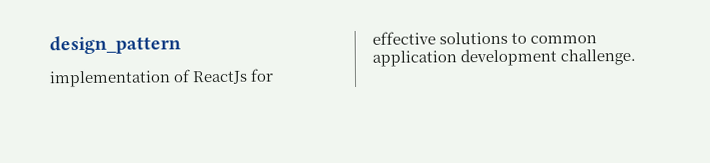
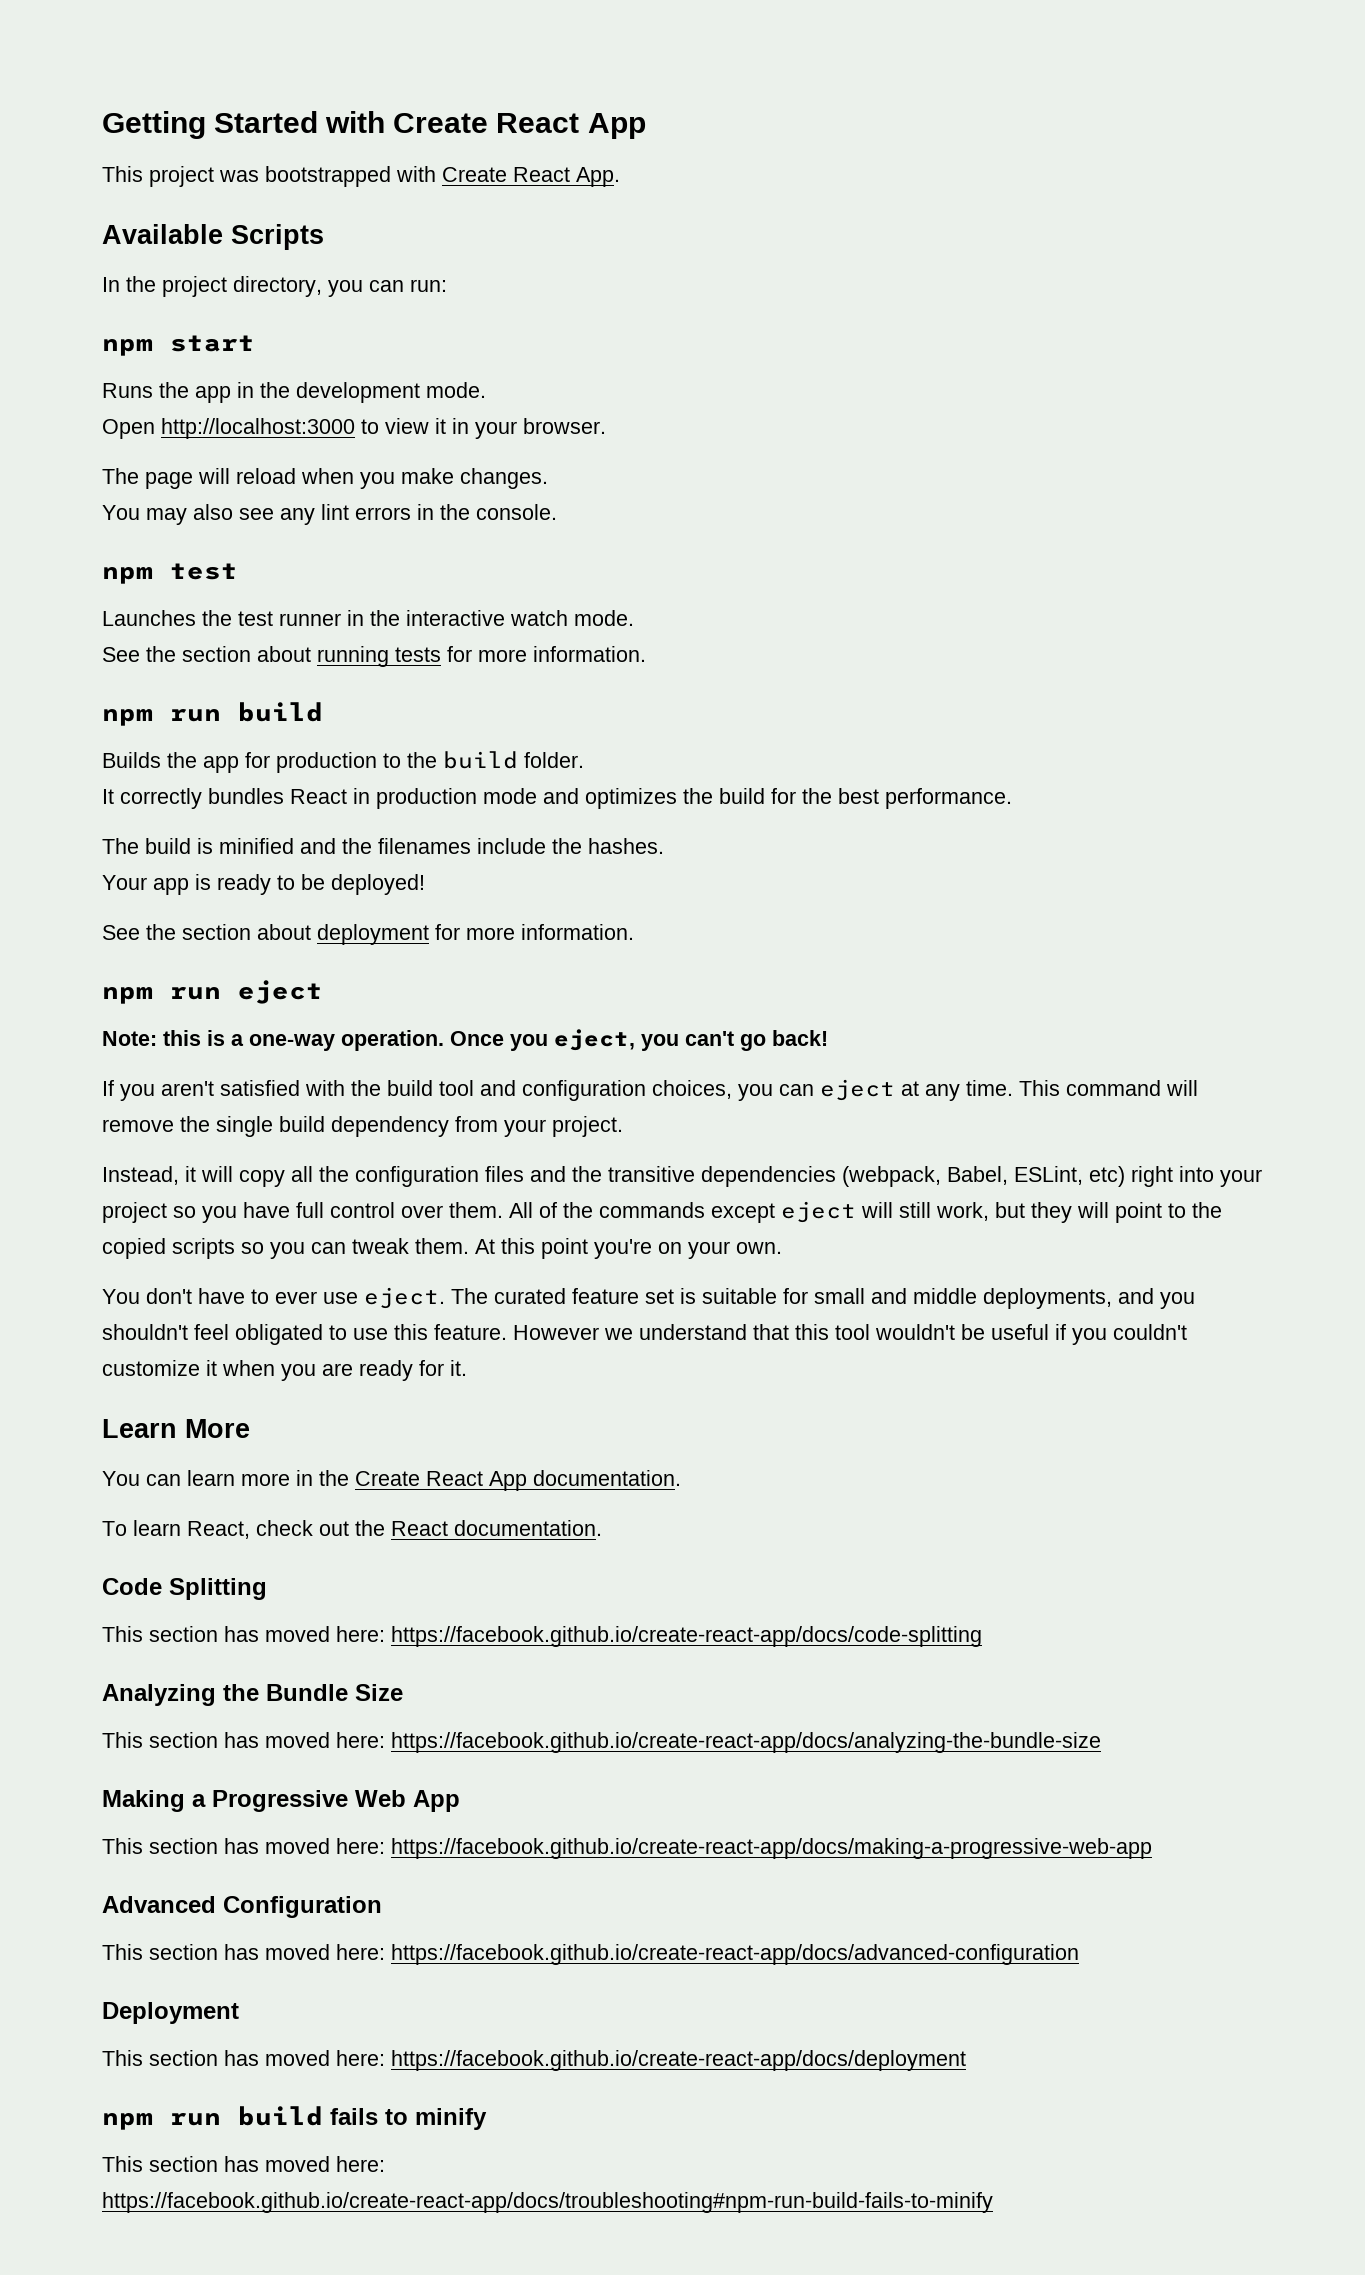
[49,35,181,55] [49,68,274,88] [372,31,598,45] [372,48,637,67] design_pattern // implementation of ReactJs for effective solutions to common application development challenge. -> [102,111,646,139] [102,166,620,187] [102,224,324,250] [102,276,447,297] [102,335,255,356] [102,382,486,403] [102,418,606,439] [102,468,548,489] [102,504,557,525] [102,563,238,584] [102,610,634,626] [102,646,646,667] [102,702,323,726] [102,751,584,773] [102,788,1012,809] [102,838,664,854] [102,874,425,895] [102,924,634,945] [102,980,323,1004] [102,1029,828,1051] [102,1079,1198,1101] [102,1116,623,1137] [102,1166,1262,1187] [102,1201,1222,1223] [102,1238,782,1259] [102,1287,1195,1309] [102,1324,1187,1345] [102,1360,467,1381] [102,1419,250,1438] [102,1470,681,1491] [102,1520,602,1539] [102,1578,267,1600] [102,1626,982,1647] [102,1684,403,1706] [102,1732,1101,1753] [102,1790,460,1812] [102,1838,1152,1859] [102,1896,382,1918] [102,1944,1079,1965] [102,2002,239,2024] [102,2050,966,2071] [102,2106,487,2130] [102,2156,385,2172] [102,2192,993,2213] Getting Started with Create React App // This project was bootstrapped with Create React App. // Available Scripts // In the project directory, you can run: // npm start // Runs the app in the development mode. // Open http://localhost:3000 to view it in your browser. // The page will reload when you make changes. // You may also see any lint errors in the console. // npm test // Launches the test runner in the interactive watch mode. // See the section about running tests for more information. // npm run build // Builds the app for production to the build folder. // It correctly bundles React in production mode and optimizes the build for the best performance. // The build is minified and the filenames include the hashes. // Your app is ready to be deployed! // See the section about deployment for more information. // npm run eject // Note: this is a one-way operation. Once you eject, you can't go back! // If you aren't satisfied with the build tool and configuration choices, you can eject at any time. This command will remove the single build dependency from your project. // Instead, it will copy all the configuration files and the transitive dependencies (webpack, Babel, ESLint, etc) right into your project so you have full control over them. All of the commands except eject will still work, but they will point to the copied scripts so you can tweak them. At this point you're on your own. // You don't have to ever use eject. The curated feature set is suitable for small and middle deployments, and you shouldn't feel obligated to use this feature. However we understand that this tool wouldn't be useful if you couldn't customize it when you are ready for it. // Learn More // You can learn more in the Create React App documentation. // To learn React, check out the React documentation. // Code Splitting // This section has moved here: https://facebook.github.io/create-react-app/docs/code-splitting // Analyzing the Bundle Size // This section has moved here: https://facebook.github.io/create-react-app/docs/analyzing-the-bundle-size // Making a Progressive Web App // This section has moved here: https://facebook.github.io/create-react-app/docs/making-a-progressive-web-app // Advanced Configuration // This section has moved here: https://facebook.github.io/create-react-app/docs/advanced-configuration // Deployment // This section has moved here: https://facebook.github.io/create-react-app/docs/deployment // npm run build fails to minify // This section has moved here: https://facebook.github.io/create-react-app/docs/troubleshooting#npm-run-build-fails-to-minify

